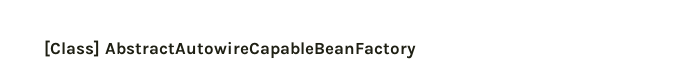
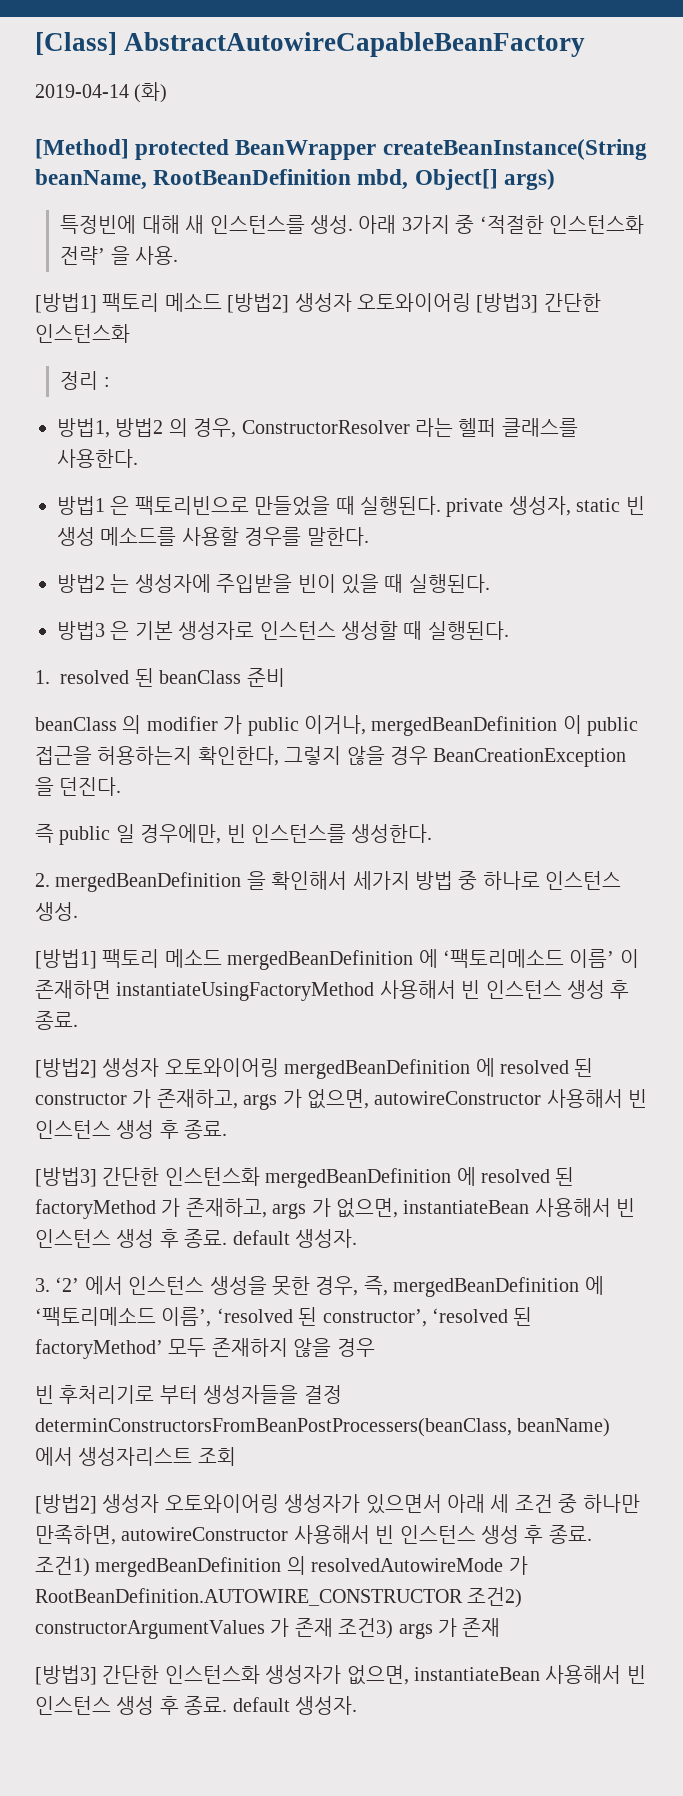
(416, 50) none -> [35,82,168,103] [35,139,647,160] [35,169,555,190] [60,215,645,234] [60,246,179,265] [35,293,601,313] [35,324,130,343] [60,371,110,390] [57,418,578,438] [57,449,138,468] [57,496,645,517] [57,527,369,546] [57,574,490,594] [57,621,509,640] [35,668,285,687] [35,715,639,736] [35,746,627,767] [35,777,122,796] [35,824,433,845] [35,871,622,892] [35,902,78,921] [35,949,639,970] [35,980,630,1001] [35,1011,78,1030] [35,1058,594,1079] [35,1089,648,1110] [35,1120,228,1139] [35,1167,575,1188] [35,1198,636,1219] [35,1229,357,1248] [35,1276,604,1297] [35,1307,533,1327] [35,1338,375,1359] [35,1385,342,1404] [35,1418,611,1437] [35,1447,236,1466] [35,1494,640,1514] [35,1525,592,1545] [35,1556,528,1577] [35,1587,523,1608] [35,1618,501,1639] [35,1665,646,1685] [35,1696,357,1715] // 2019-04-14 (화) // [Method] protected BeanWrapper createBeanInstance(String beanName, RootBeanDefinition mbd, Object[] args) // 특정빈에 대해 새 인스턴스를 생성. 아래 3가지 중 ‘적절한 인스턴스화 전략’ 을 사용. // [방법1] 팩토리 메소드 [방법2] 생성자 오토와이어링 [방법3] 간단한 인스턴스화 // 정리 : // 방법1, 방법2 의 경우, ConstructorResolver 라는 헬퍼 클래스를 사용한다. // 방법1 은 팩토리빈으로 만들었을 때 실행된다. private 생성자, static 빈 생성 메소드를 사용할 경우를 말한다. // 방법2 는 생성자에 주입받을 빈이 있을 때 실행된다. // 방법3 은 기본 생성자로 인스턴스 생성할 때 실행된다. // 1. resolved 된 beanClass 준비 // beanClass 의 modifier 가 public 이거나, mergedBeanDefinition 이 public 접근을 허용하는지 확인한다, 그렇지 않을 경우 BeanCreationException 을 던진다. // 즉 public 일 경우에만, 빈 인스턴스를 생성한다. // 2. mergedBeanDefinition 을 확인해서 세가지 방법 중 하나로 인스턴스 생성. // [방법1] 팩토리 메소드 mergedBeanDefinition 에 ‘팩토리메소드 이름’ 이 존재하면 instantiateUsingFactoryMethod 사용해서 빈 인스턴스 생성 후 종료. // [방법2] 생성자 오토와이어링 mergedBeanDefinition 에 resolved 된 constructor 가 존재하고, args 가 없으면, autowireConstructor 사용해서 빈 인스턴스 생성 후 종료. // [방법3] 간단한 인스턴스화 mergedBeanDefinition 에 resolved 된 factoryMethod 가 존재하고, args 가 없으면, instantiateBean 사용해서 빈 인스턴스 생성 후 종료. default 생성자. // 3. ‘2’ 에서 인스턴스 생성을 못한 경우, 즉, mergedBeanDefinition 에 ‘팩토리메소드 이름’, ‘resolved 된 constructor’, ‘resolved 된 factoryMethod’ 모두 존재하지 않을 경우 // 빈 후처리기로 부터 생성자들을 결정 determinConstructorsFromBeanPostProcessers(beanClass, beanName) 에서 생성자리스트 조회 // [방법2] 생성자 오토와이어링 생성자가 있으면서 아래 세 조건 중 하나만 만족하면, autowireConstructor 사용해서 빈 인스턴스 생성 후 종료. 조건1) mergedBeanDefinition 의 resolvedAutowireMode 가 RootBeanDefinition.AUTOWIRE_CONSTRUCTOR 조건2) constructorArgumentValues 가 존재 조건3) args 가 존재 // [방법3] 간단한 인스턴스화 생성자가 없으면, instantiateBean 사용해서 빈 인스턴스 생성 후 종료. default 생성자.

